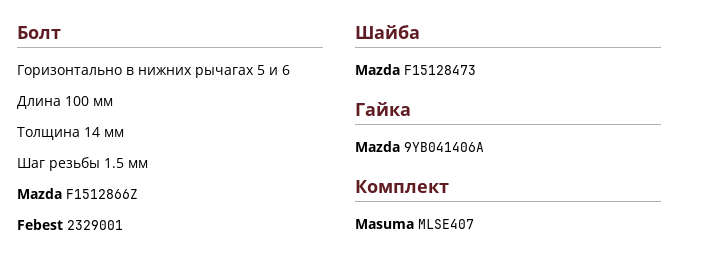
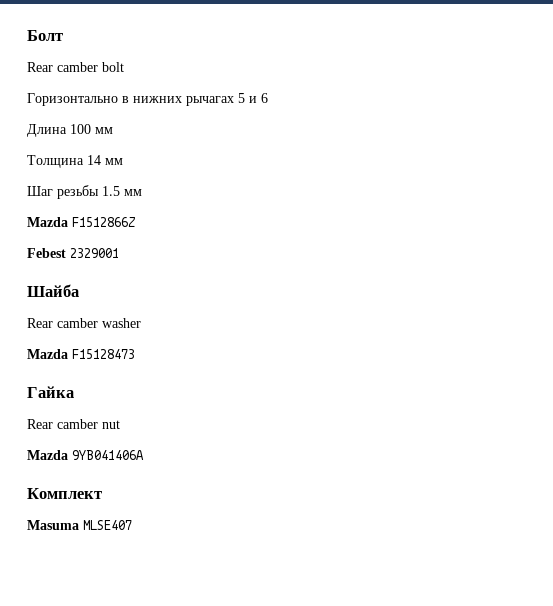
(61, 32) none -> [27,62,124,72] // Rear camber bolt
(420, 32) none -> [27,318,141,328] // Rear camber washer
(411, 109) none -> [27,419,120,429] // Rear camber nut

